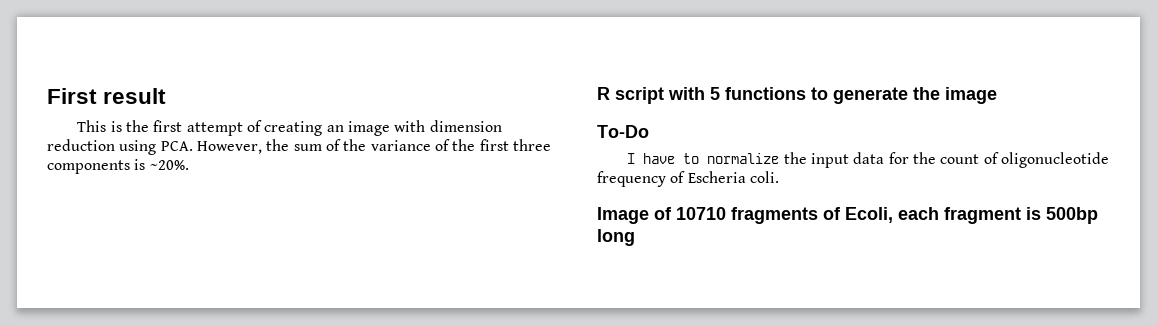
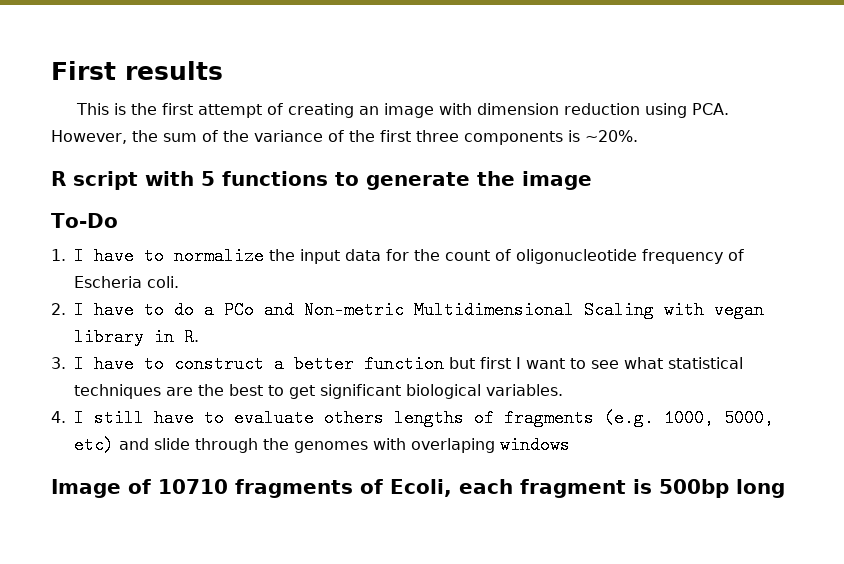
[103,88,167,104] result -> [125,61,223,80] results
(649, 131) none -> [51,249,66,261] 1.
(779, 177) none -> [51,301,764,319] [74,328,199,346] [51,355,743,373] [74,384,563,399] [51,409,774,427] [74,436,570,454] // 2. I have to do a PCo and Non-metric Multidimensional Scaling with vegan library in R. // 3. I have to construct a better function but first I want to see what statistical techniques are the best to get significant biological variables. // 4. I still have to evaluate others lengths of fragments (e.g. 1000, 5000, etc) and slide through the genomes with overlaping windows

